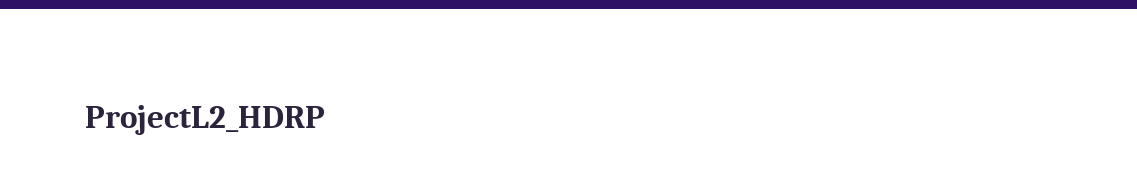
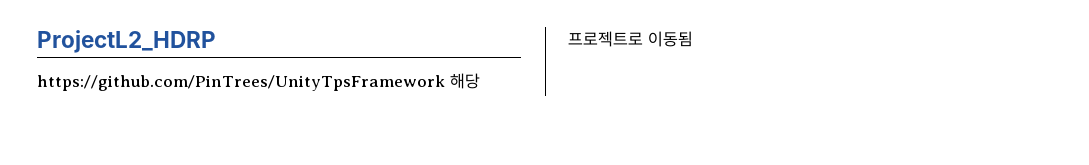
(325, 120) none -> [37,73,480,91] [568,31,693,47] // https://github.com/PinTrees/UnityTpsFramework 해당 프로젝트로 이동됨

